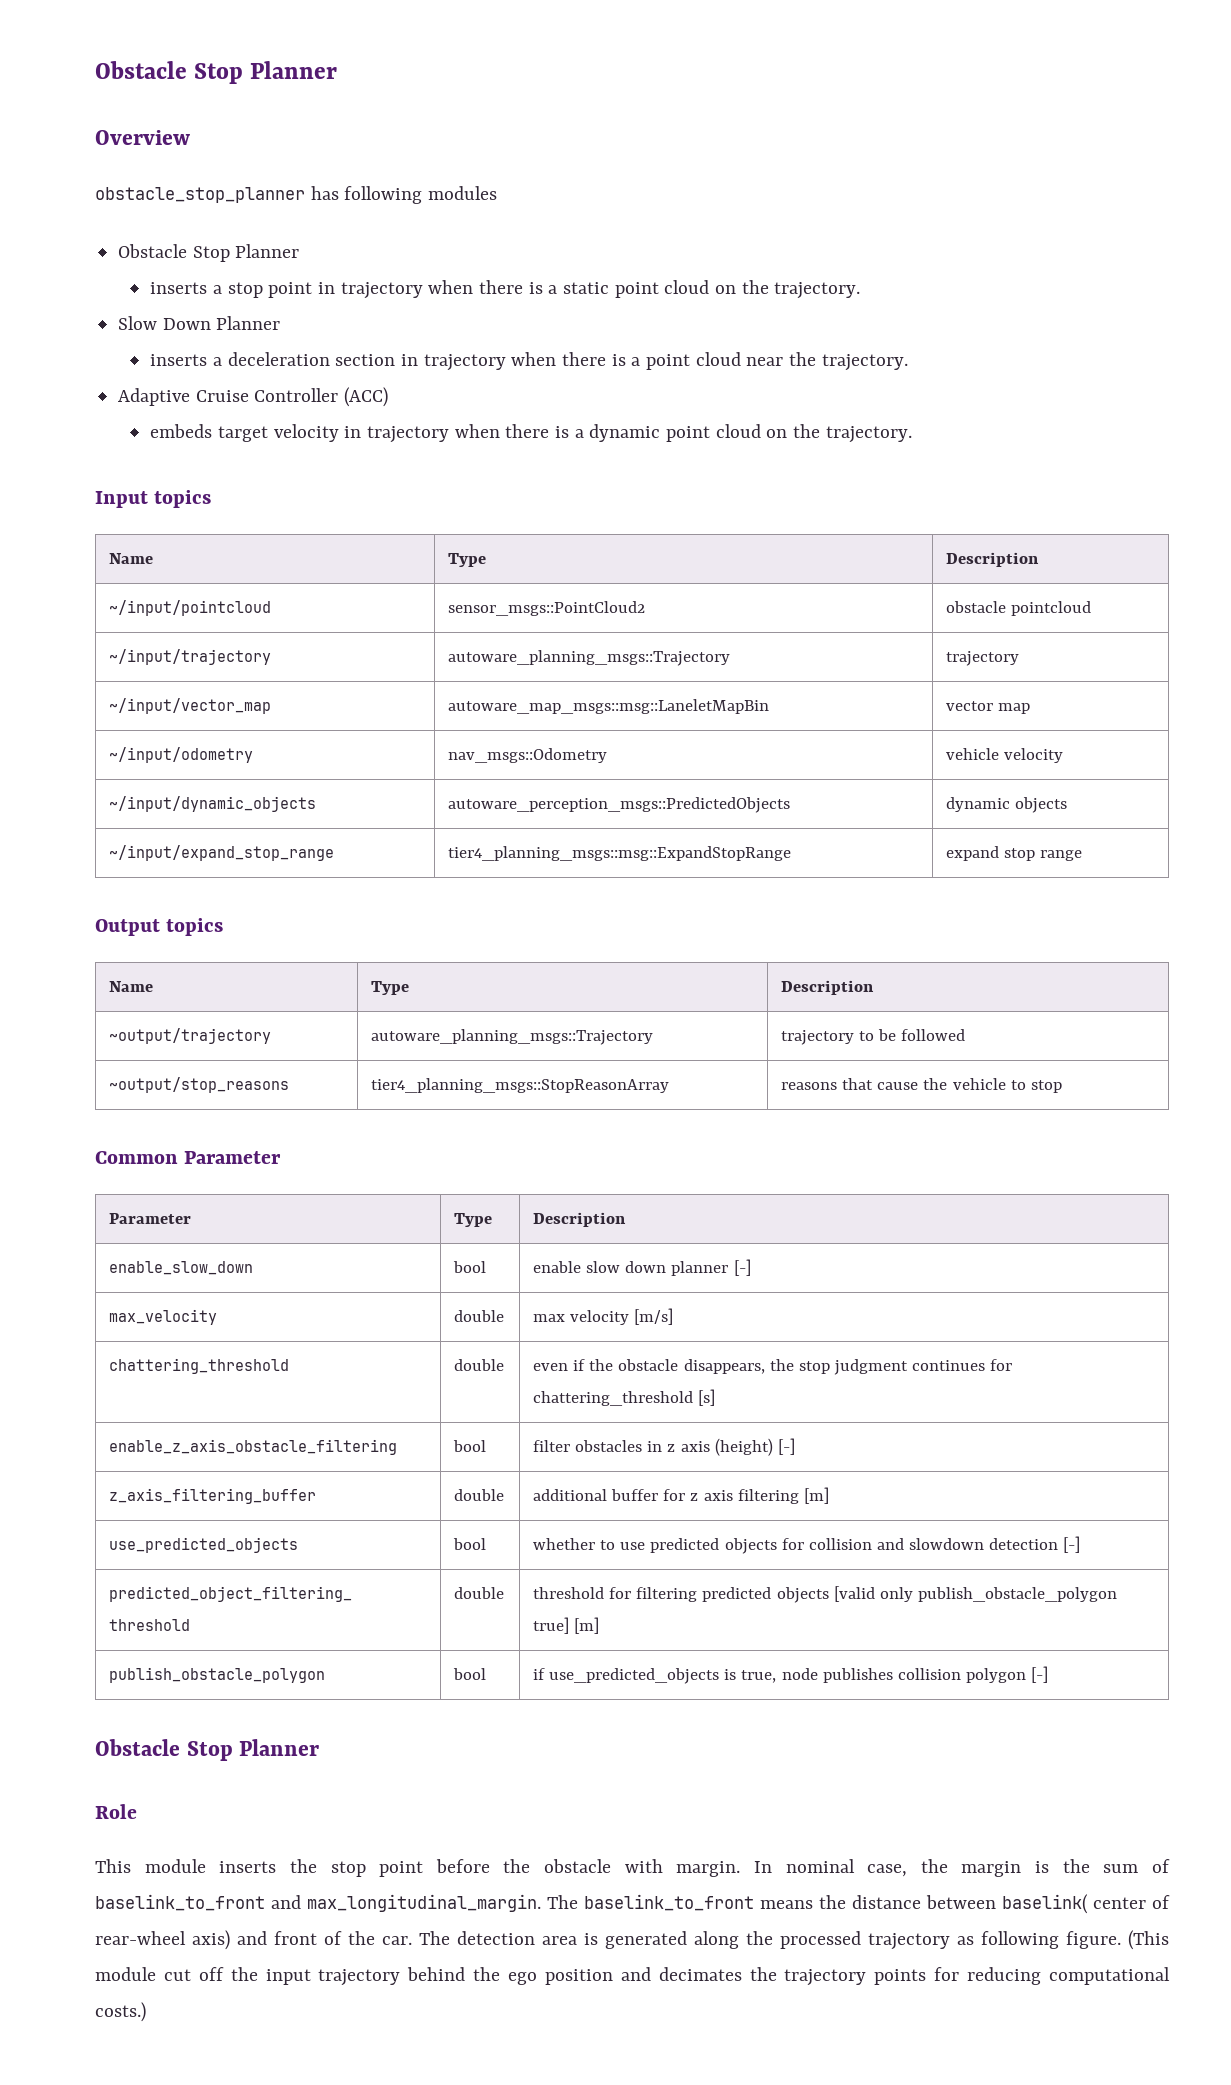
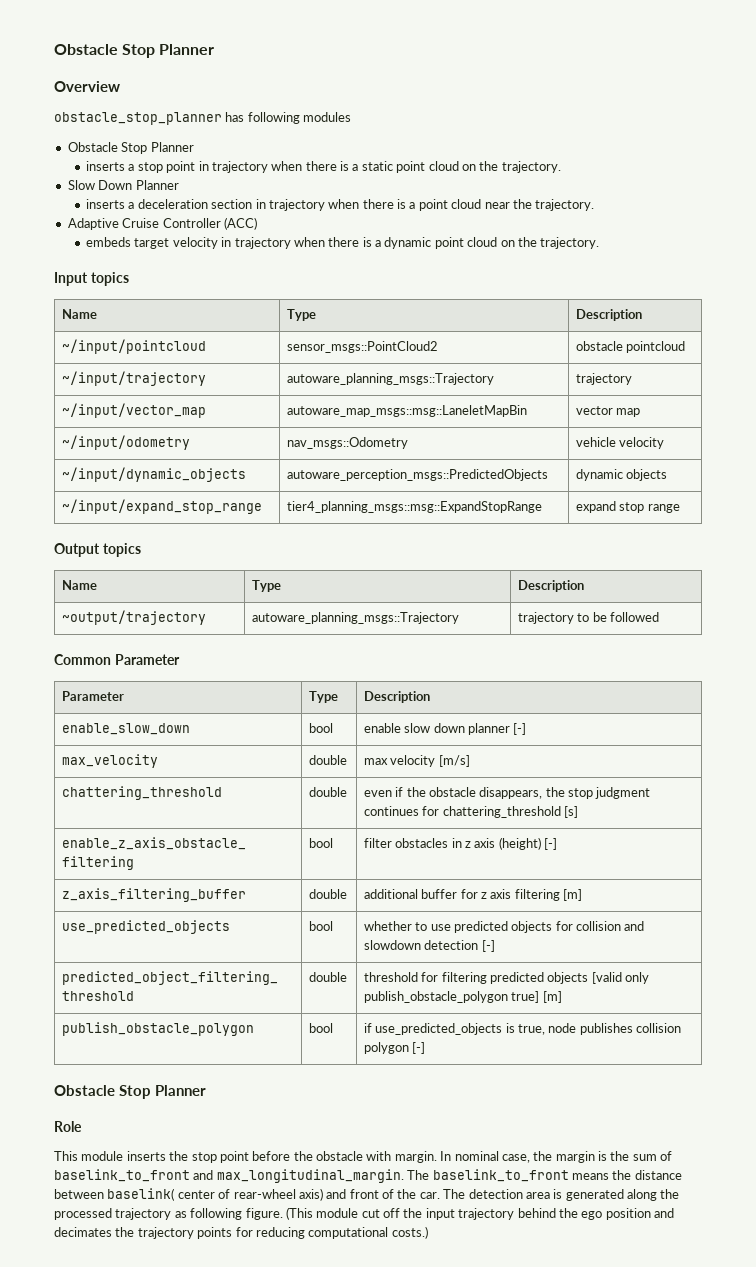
[109,1077,290,1093] [371,1078,670,1093] [781,1078,1062,1093] // ~output/stop_reasons | tier4_planning_msgs::StopReasonArray | reasons that cause the vehicle to stop -> (659, 617) none

